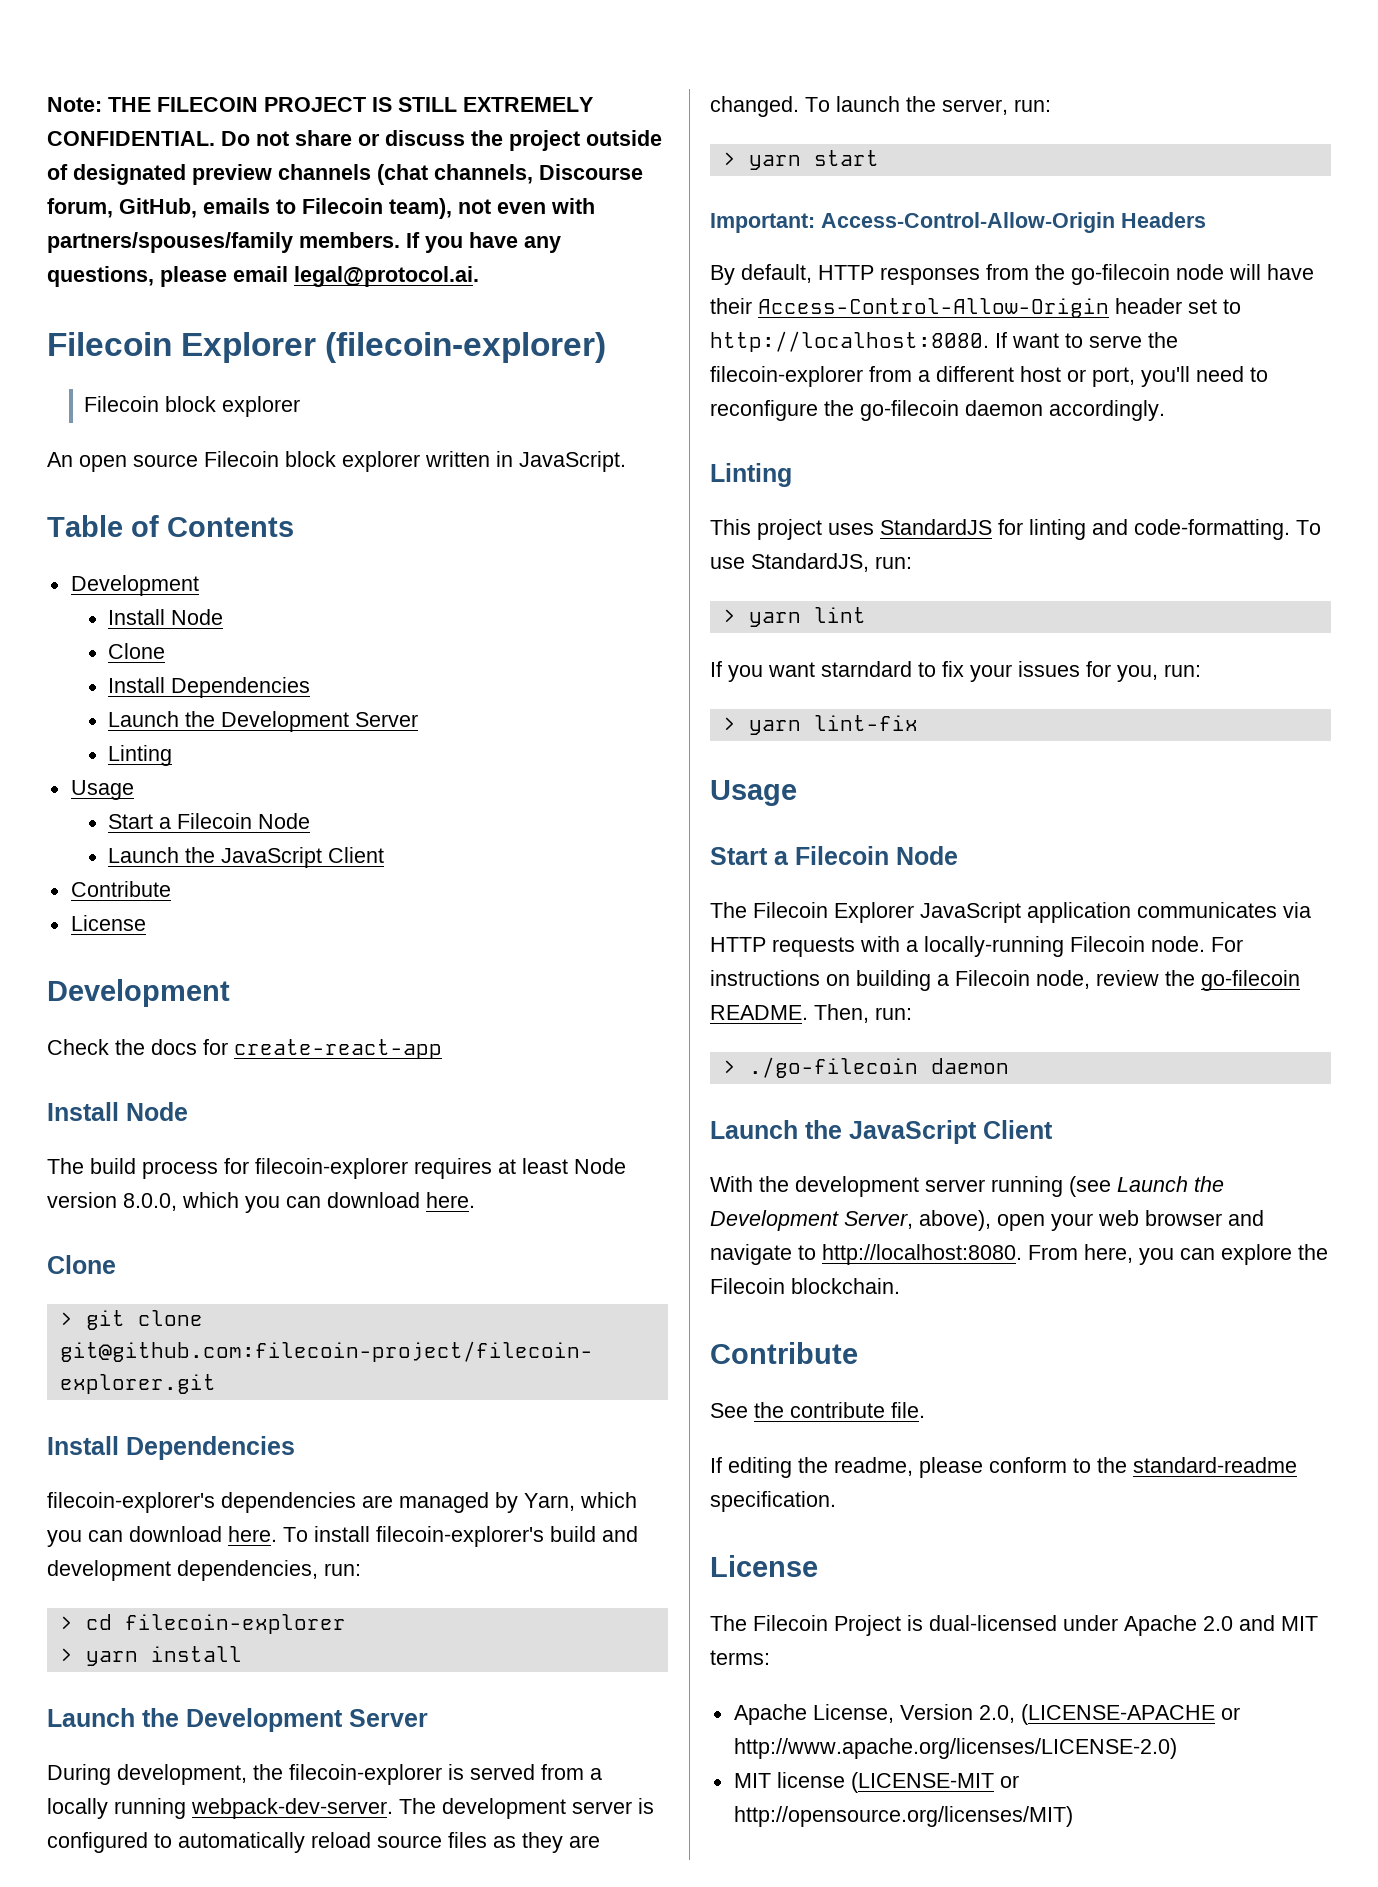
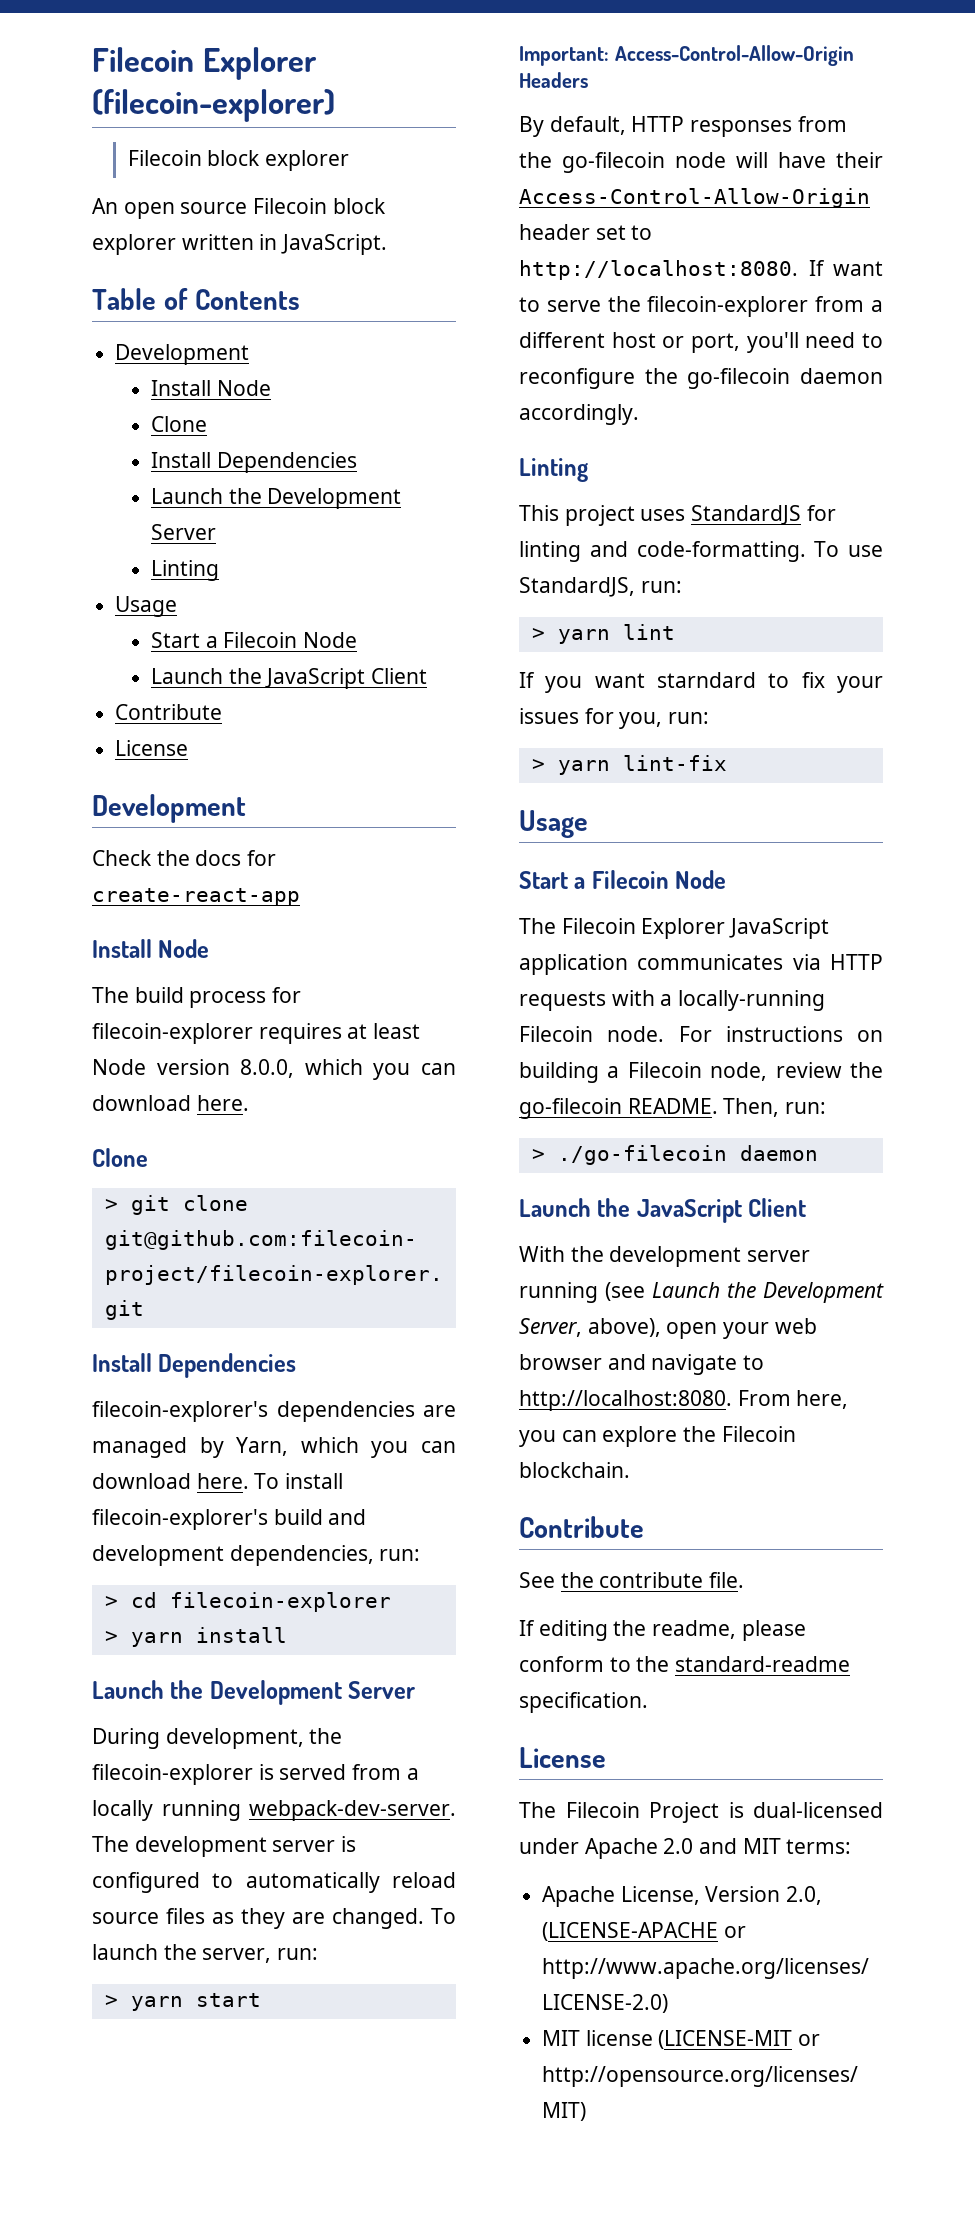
[47,97,593,112] [47,130,662,151] [47,164,643,185] [47,198,595,219] [47,232,561,253] [47,266,479,287] Note: THE FILECOIN PROJECT IS STILL EXTREMELY CONFIDENTIAL. Do not share or discuss the project outside of designated preview channels (chat channels, Discourse forum, GitHub, emails to Filecoin team), not even with partners/spouses/family members. If you have any questions, please email legal@protocol.ai. // -> (92, 59) none

